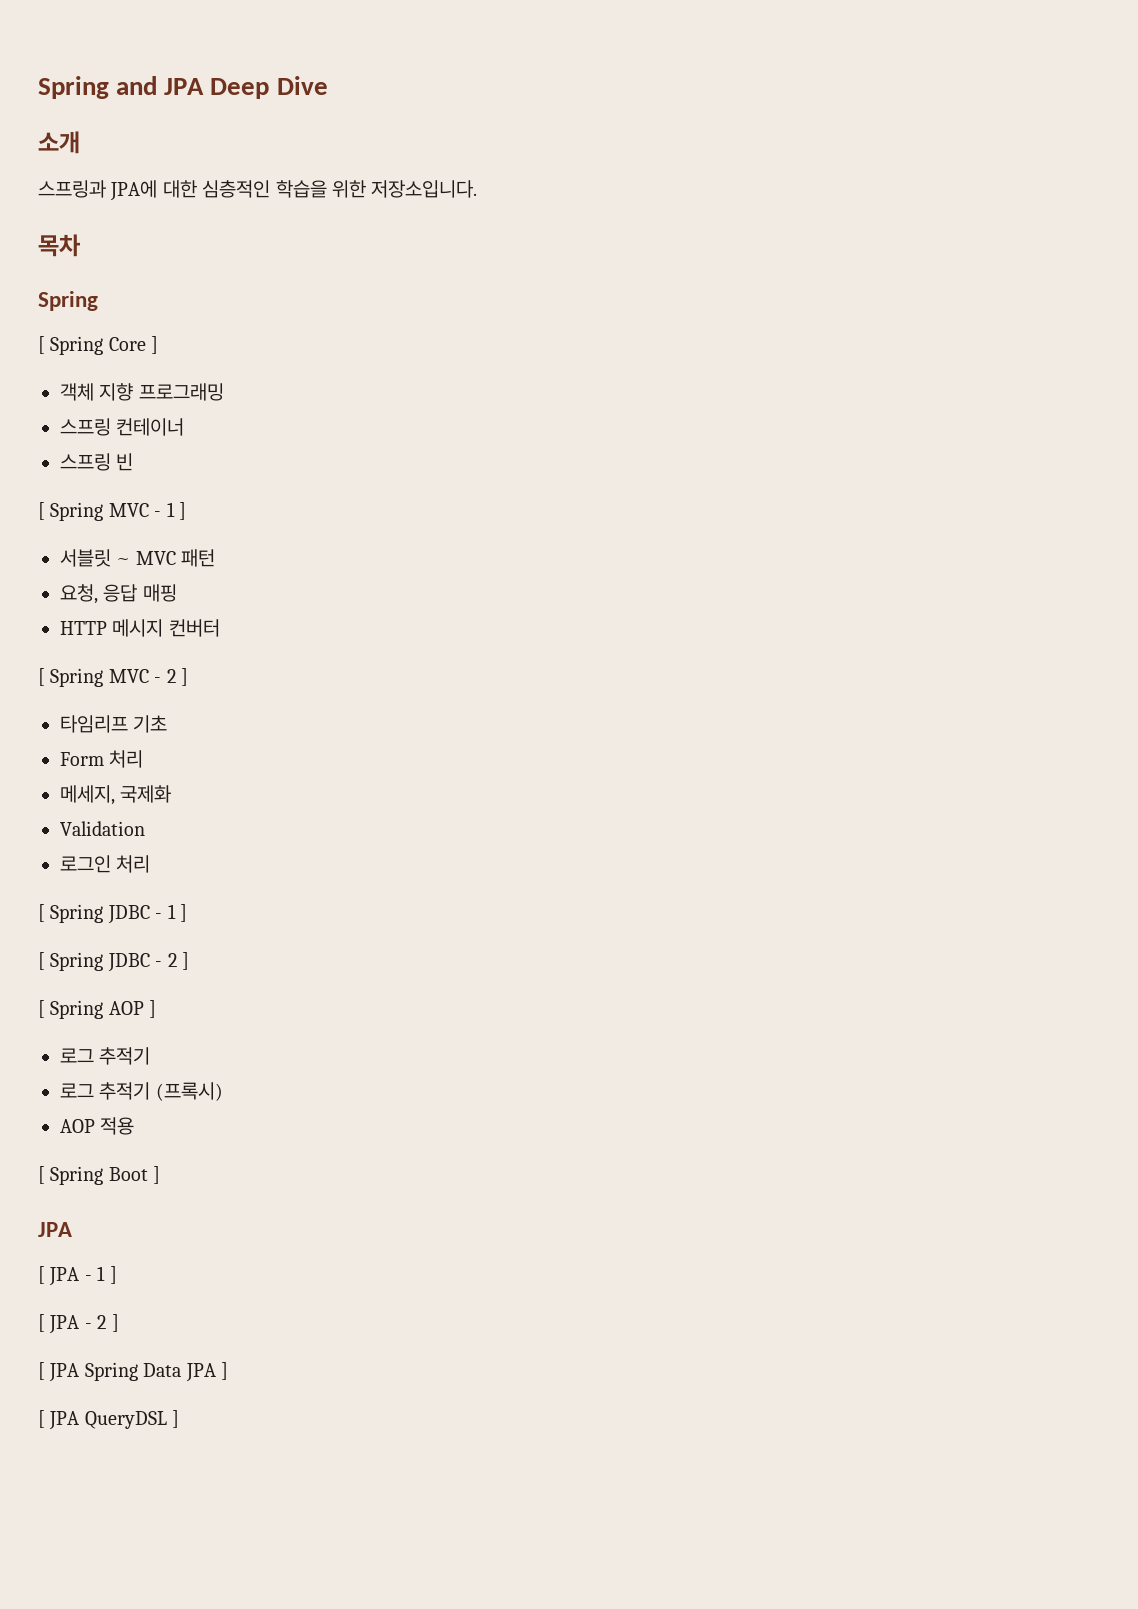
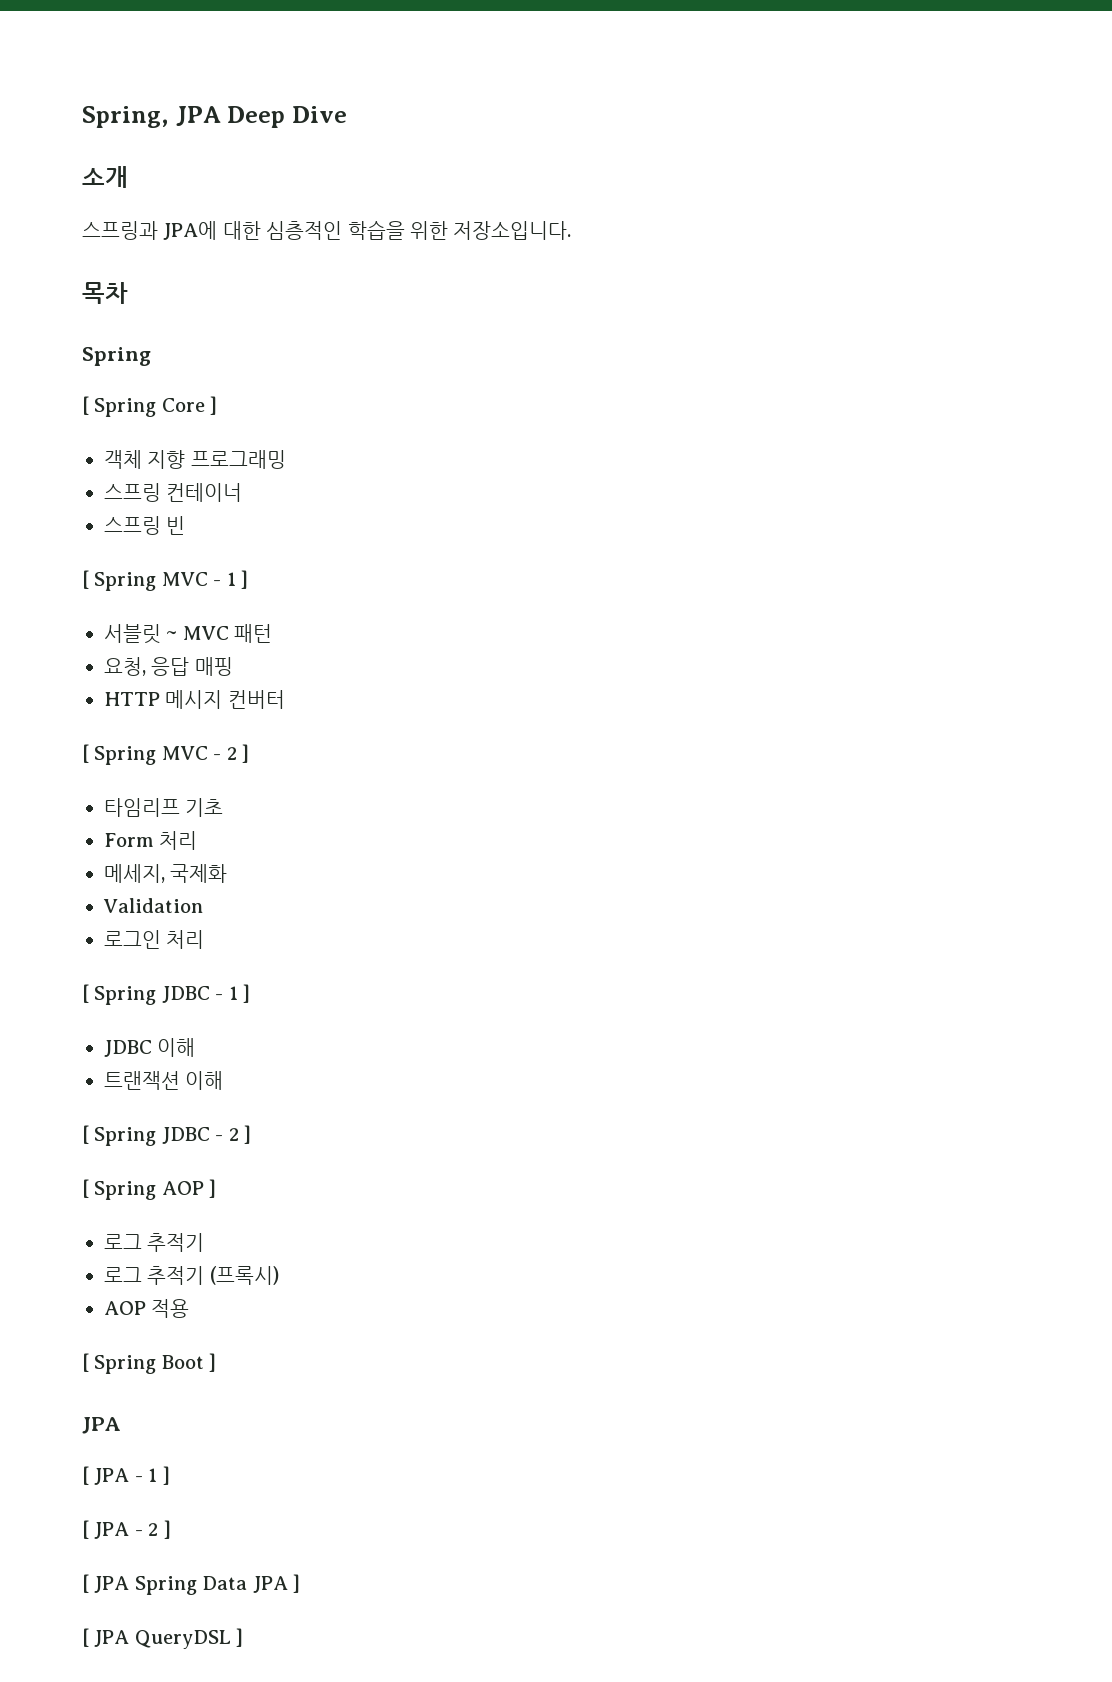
[38,76,158,99] Spring and -> [82,106,169,128] Spring,
(188, 913) none -> [104,1038,196,1057] [104,1071,224,1090] // JDBC 이해 // 트랜잭션 이해

